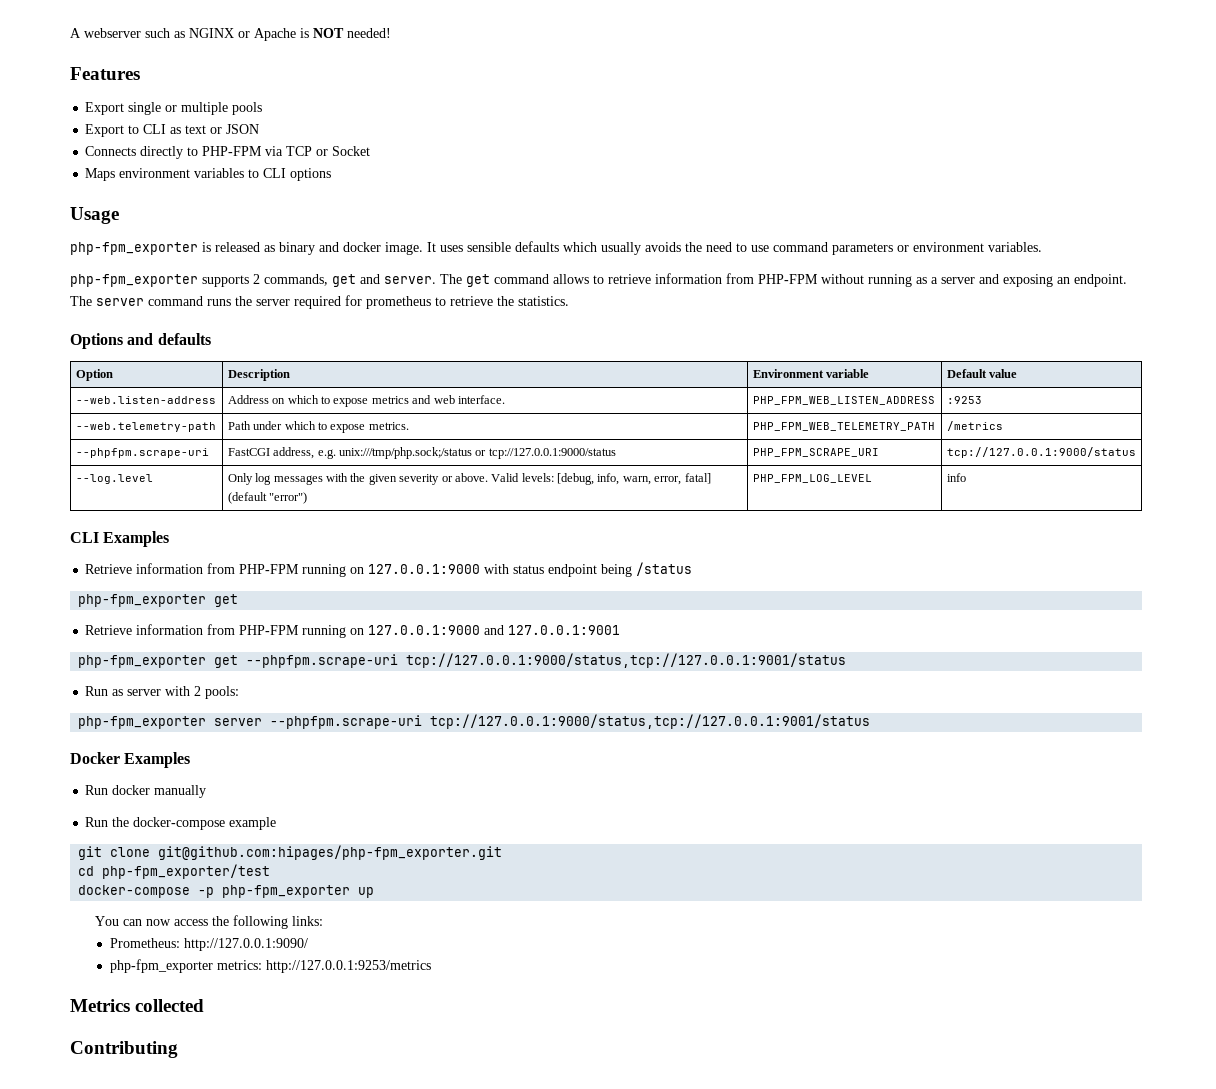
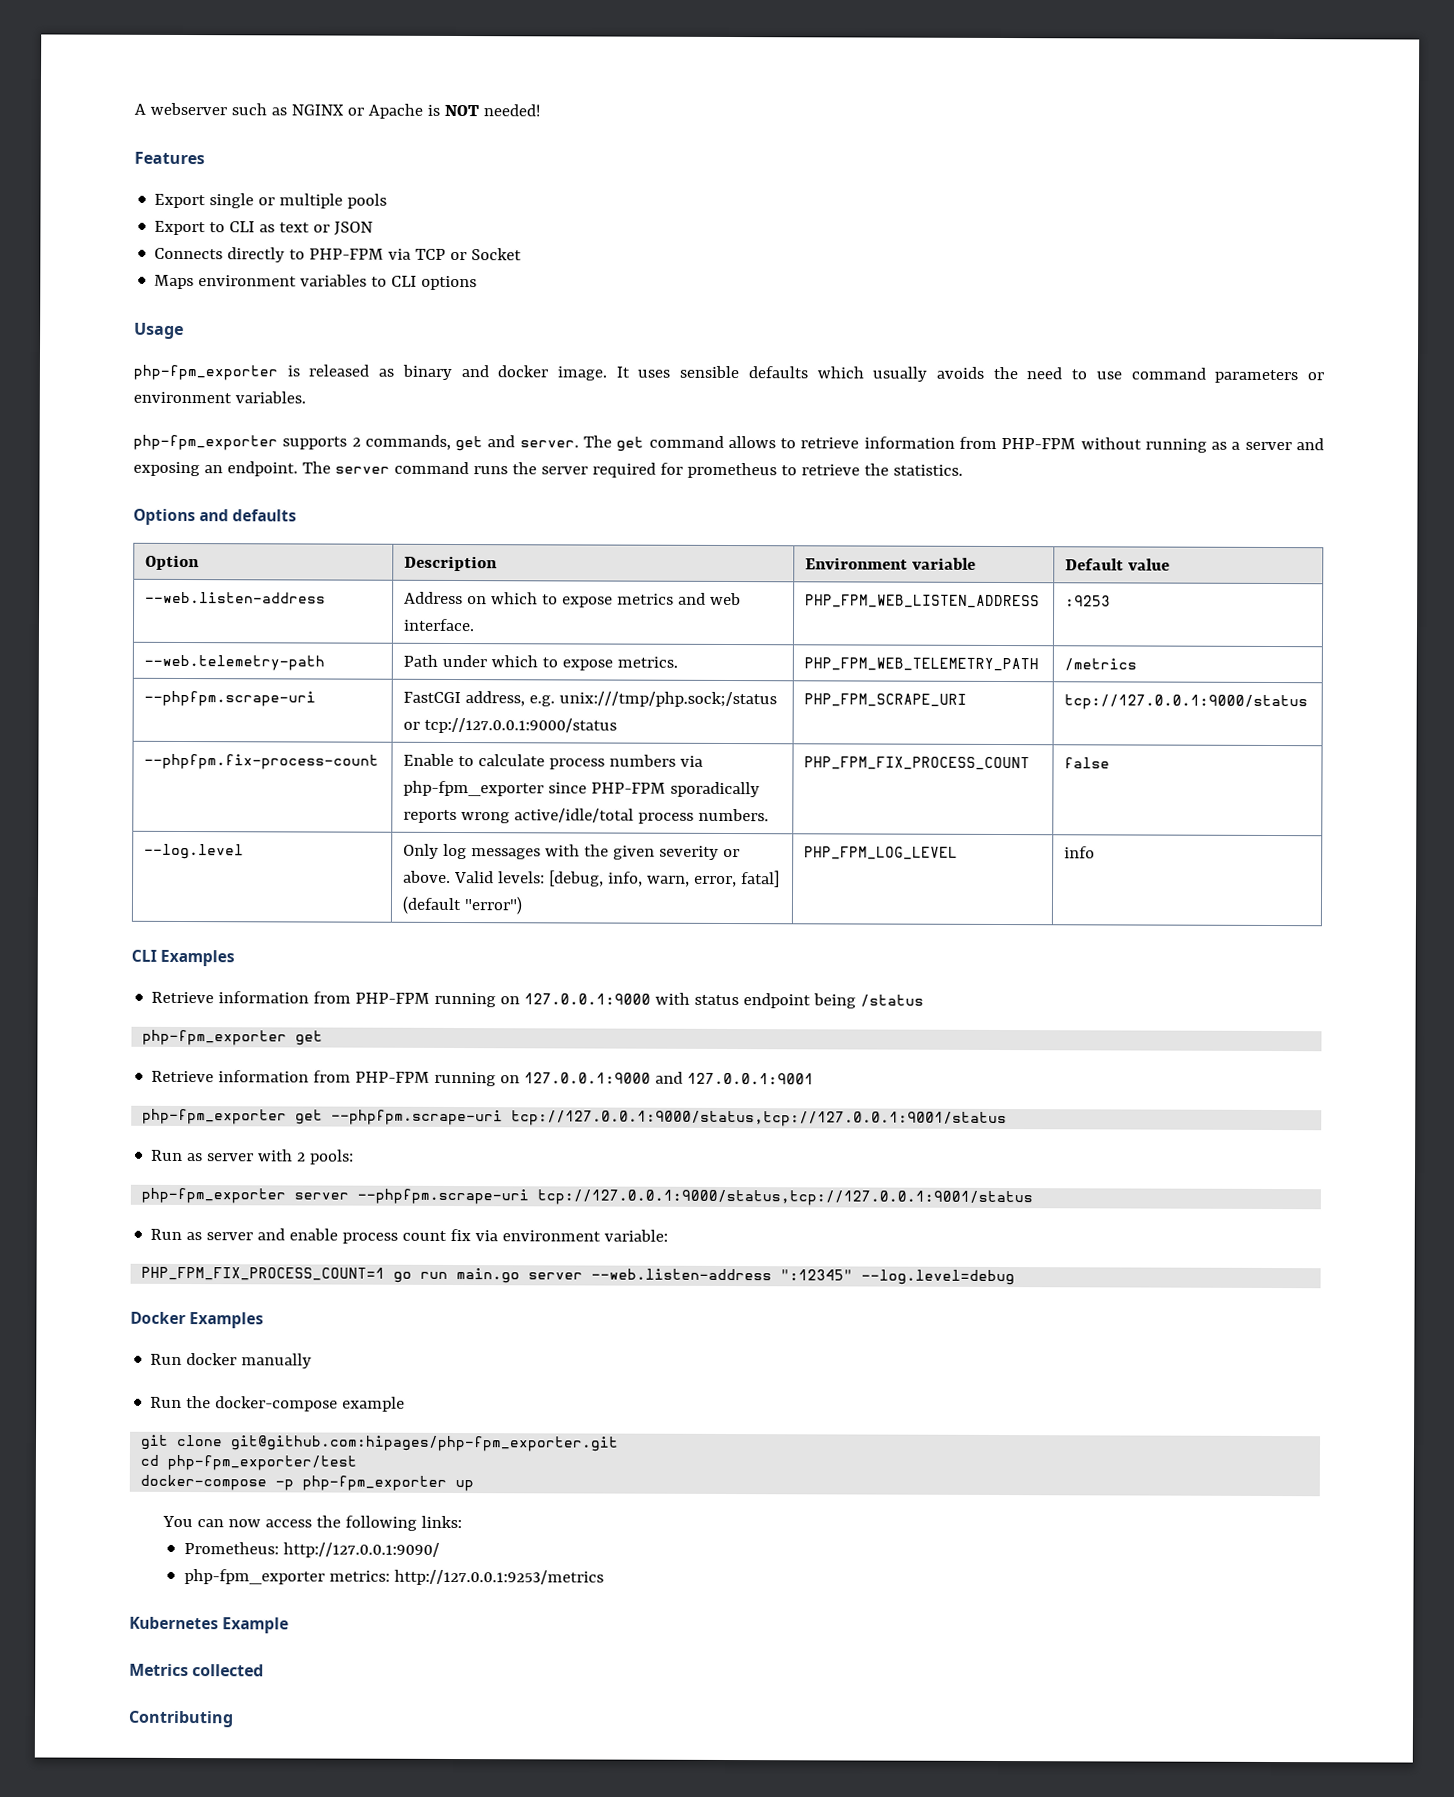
(1136, 452) none -> [144,753,380,770] [403,753,704,770] [403,780,761,798] [403,808,770,824] [804,756,1031,771] [1064,757,1111,769] // --phpfpm.fix-process-count | Enable to calculate process numbers via php-fpm_exporter since PHP-FPM sporadically reports wrong active/idle/total process numbers. | PHP_FPM_FIX_PROCESS_COUNT | false
(871, 721) none -> [150,1228,669,1244] [141,1266,1016,1286] // Run as server and enable process count fix via environment variable: // PHP_FPM_FIX_PROCESS_COUNT=1 go run main.go server --web.listen-address ":12345" --log.level=debug
(432, 966) none -> [129,1616,290,1634] // Kubernetes Example

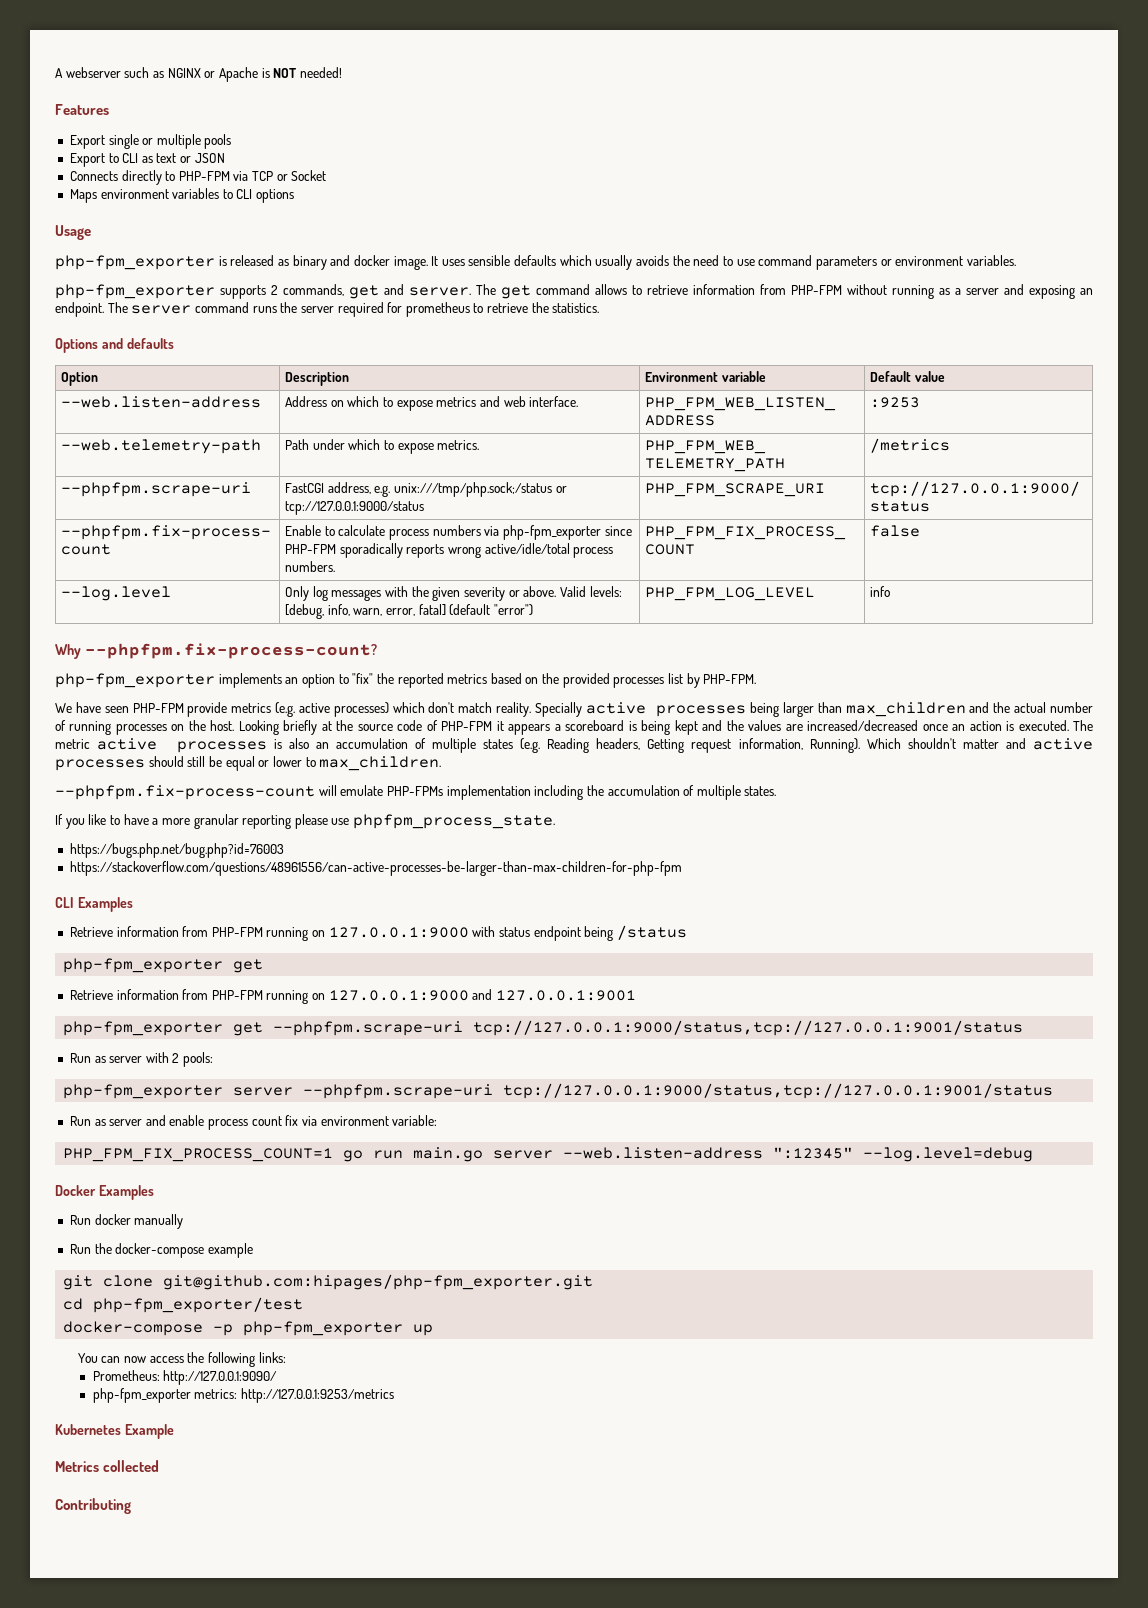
(1096, 852) none -> [55,643,377,659] [55,673,757,688] [55,702,1093,717] [55,720,1094,735] [55,738,1093,753] [55,756,442,771] [55,785,777,800] [55,814,556,829] [69,843,284,858] [69,861,682,876] // Why --phpfpm.fix-process-count? // php-fpm_exporter implements an option to "fix" the reported metrics based on the provided processes list by PHP-FPM. // We have seen PHP-FPM provide metrics (e.g. active processes) which don't match reality. Specially active processes being larger than max_children and the actual number of running processes on the host. Looking briefly at the source code of PHP-FPM it appears a scoreboard is being kept and the values are increased/decreased once an action is executed. The metric active processes is also an accumulation of multiple states (e.g. Reading headers, Getting request information, Running). Which shouldn't matter and active processes should still be equal or lower to max_children. // --phpfpm.fix-process-count will emulate PHP-FPMs implementation including the accumulation of multiple states. // If you like to have a more granular reporting please use phpfpm_process_state. // https://bugs.php.net/bug.php?id=76003 // https://stackoverflow.com/questions/48961556/can-active-processes-be-larger-than-max-children-for-php-fpm

